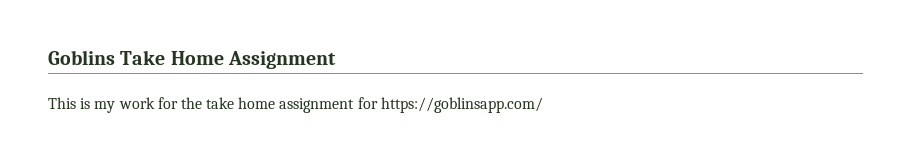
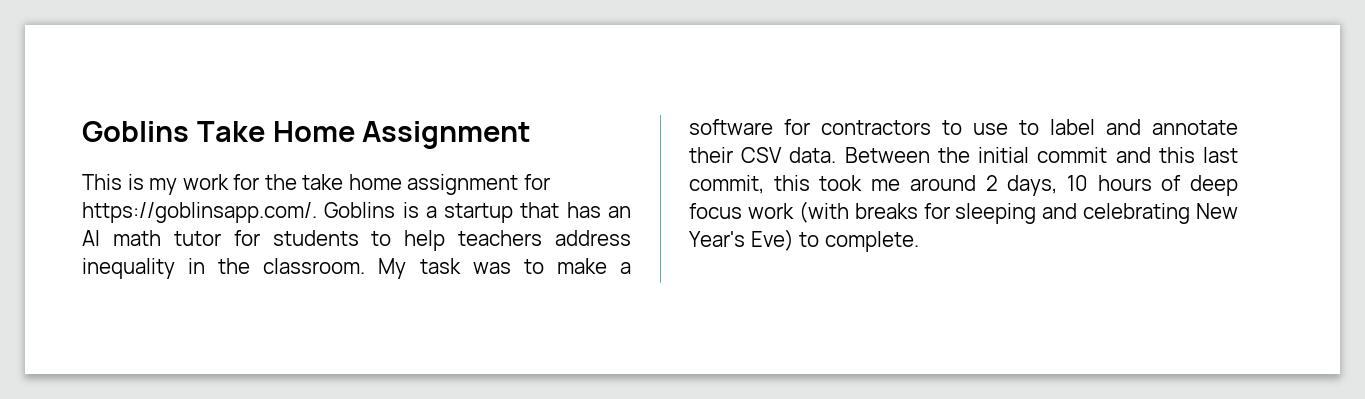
[380,97,543,113] https://goblinsapp.com/ -> [82,202,631,223] [82,230,631,251] [82,258,631,279] [689,119,1238,135] [689,147,1238,163] [689,175,1238,196] [689,201,1238,224] [689,229,919,252] https://goblinsapp.com/. Goblins is a startup that has an AI math tutor for students to help teachers address inequality in the classroom. My task was to make a software for contractors to use to label and annotate their CSV data. Between the initial commit and this last commit, this took me around 2 days, 10 hours of deep focus work (with breaks for sleeping and celebrating New Year's Eve) to complete.

